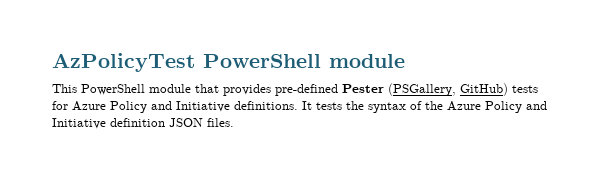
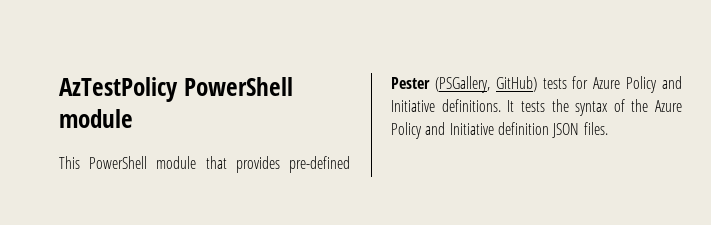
[52,53,195,72] AzPolicyTest -> [59,77,178,102] AzTestPolicy

